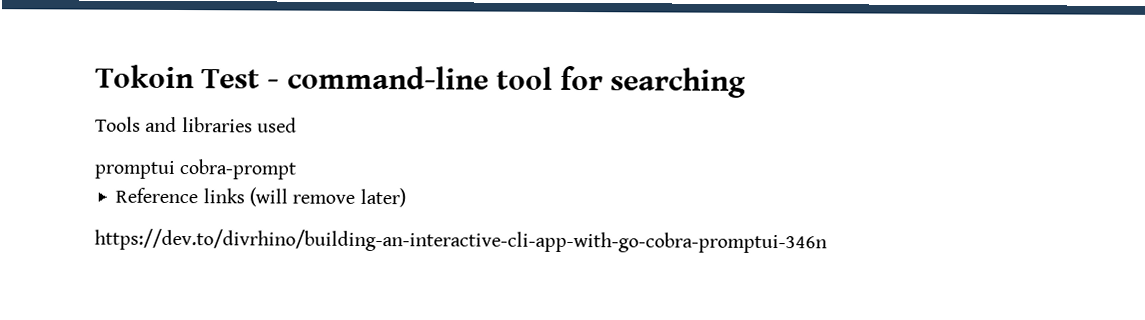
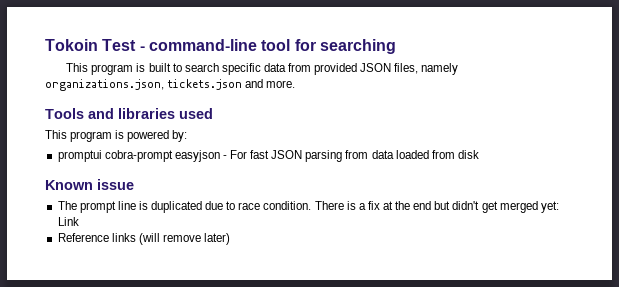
[95,116,297,133] [94,159,297,180] Tools and libraries used // promptui cobra-prompt -> [66,63,459,75] [45,79,296,91] [45,108,213,119] [45,130,188,142] [57,150,479,162] [45,179,134,190] [57,201,559,213] [57,217,79,226] This program is built to search specific data from provided JSON files, namely organizations.json, tickets.json and more. // Tools and libraries used // This program is powered by: // promptui cobra-prompt easyjson - For fast JSON parsing from data loaded from disk // Known issue // The prompt line is duplicated due to race condition. There is a fix at the end but didn't get merged yet: Link
[94,228,827,254] // https://dev.to/divrhino/building-an-interactive-cli-app-with-go-cobra-promptui-346n -> (231, 239) none

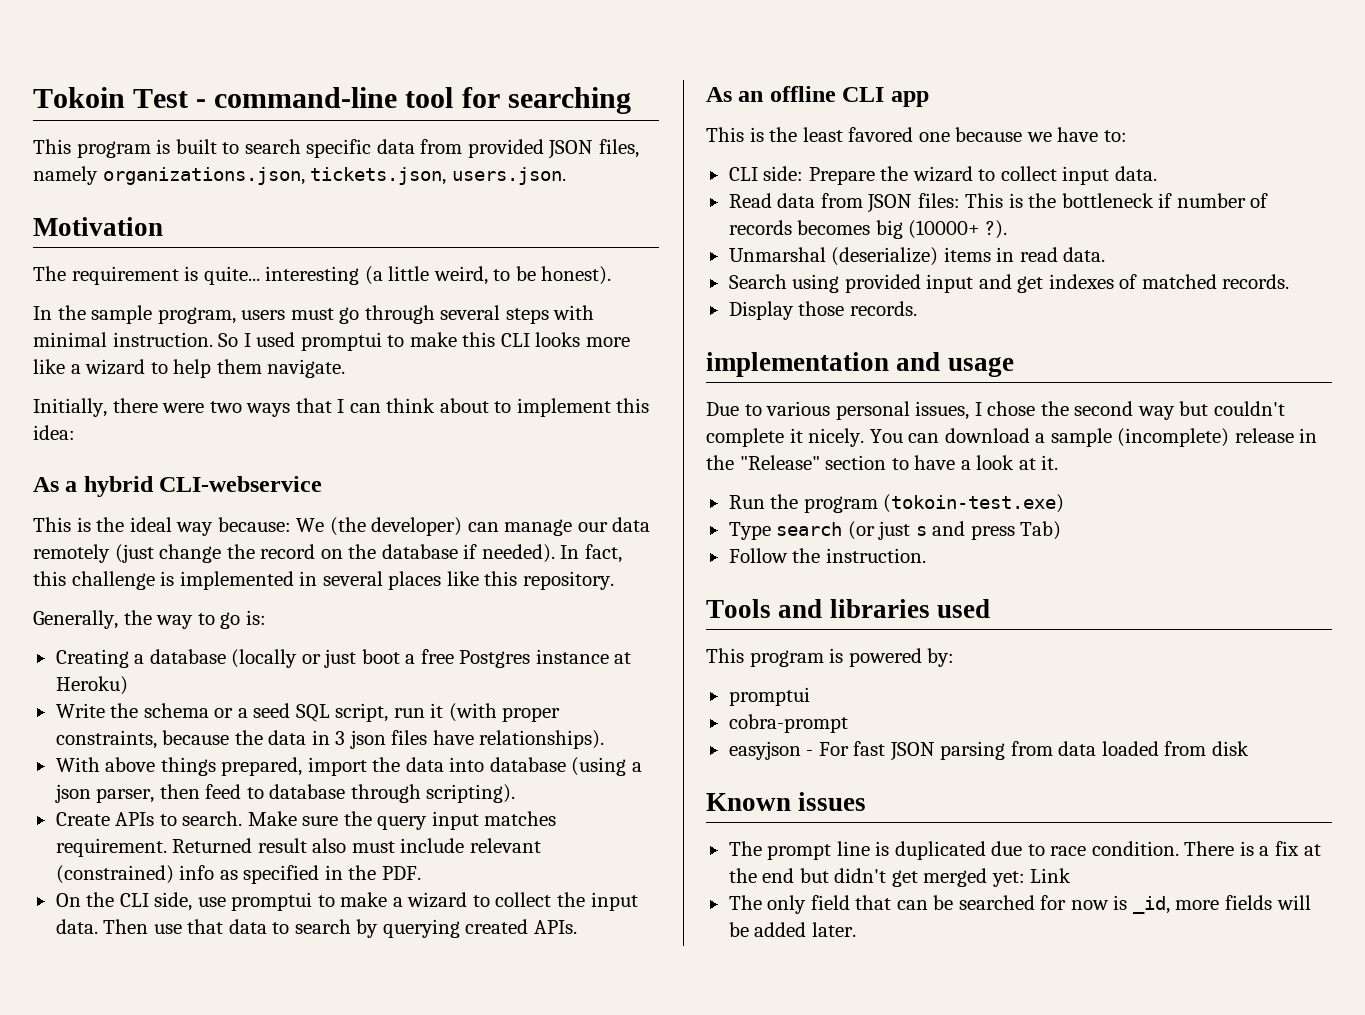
[167,79,296,90] tickets.json and more. -> [310,167,566,185] [33,217,163,236] [33,266,612,285] [33,305,595,324] [33,332,630,351] [33,359,346,378] [33,398,650,417] [33,425,75,440] [33,476,323,497] [33,517,651,536] [33,544,622,563] [33,571,614,590] [33,610,266,629] [55,649,632,668] [55,676,128,695] [55,703,561,722] [55,730,605,749] [55,757,642,776] [54,784,516,803] [55,811,557,830] [55,838,541,857] [55,865,421,884] [55,892,638,911] [55,919,577,938] [706,86,929,107] [706,127,1127,142] [728,166,1157,185] [728,193,1269,213] [728,220,1007,239] [728,247,1106,266] [728,274,1290,293] [728,301,917,320] [706,352,1014,377] [706,401,1285,420] [706,428,1318,447] [706,455,1059,470] [728,494,1065,513] [728,521,1062,540] [728,548,926,563] tickets.json, users.json. // Motivation // The requirement is quite... interesting (a little weird, to be honest). // In the sample program, users must go through several steps with minimal instruction. So I used promptui to make this CLI looks more like a wizard to help them navigate. // Initially, there were two ways that I can think about to implement this idea: // As a hybrid CLI-webservice // This is the ideal way because: We (the developer) can manage our data remotely (just change the record on the database if needed). In fact, this challenge is implemented in several places like this repository. // Generally, the way to go is: // Creating a database (locally or just boot a free Postgres instance at Heroku) // Write the schema or a seed SQL script, run it (with proper constraints, because the data in 3 json files have relationships). // With above things prepared, import the data into database (using a json parser, then feed to database through scripting). // Create APIs to search. Make sure the query input matches requirement. Returned result also must include relevant (constrained) info as specified in the PDF. // On the CLI side, use promptui to make a wizard to collect the input data. Then use that data to search by querying created APIs. // As an offline CLI app // This is the least favored one because we have to: // CLI side: Prepare the wizard to collect input data. // Read data from JSON files: This is the bottleneck if number of records becomes big (10000+ ?). // Unmarshal (deserialize) items in read data. // Search using provided input and get indexes of matched records. // Display those records. // implementation and usage // Due to various personal issues, I chose the second way but couldn't complete it nicely. You can download a sample (incomplete) release in the "Release" section to have a look at it. // Run the program (tokoin-test.exe) // Type search (or just s and press Tab) // Follow the instruction.
(102, 156) none -> (810, 696) //
(173, 156) none -> (848, 723) //
[97,179,134,190] issue -> [798,792,867,811] issues
[57,233,231,245] Reference links (will remove later) -> [728,895,1311,914] [728,922,856,937] The only field that can be searched for now is _id, more fields will be added later.

